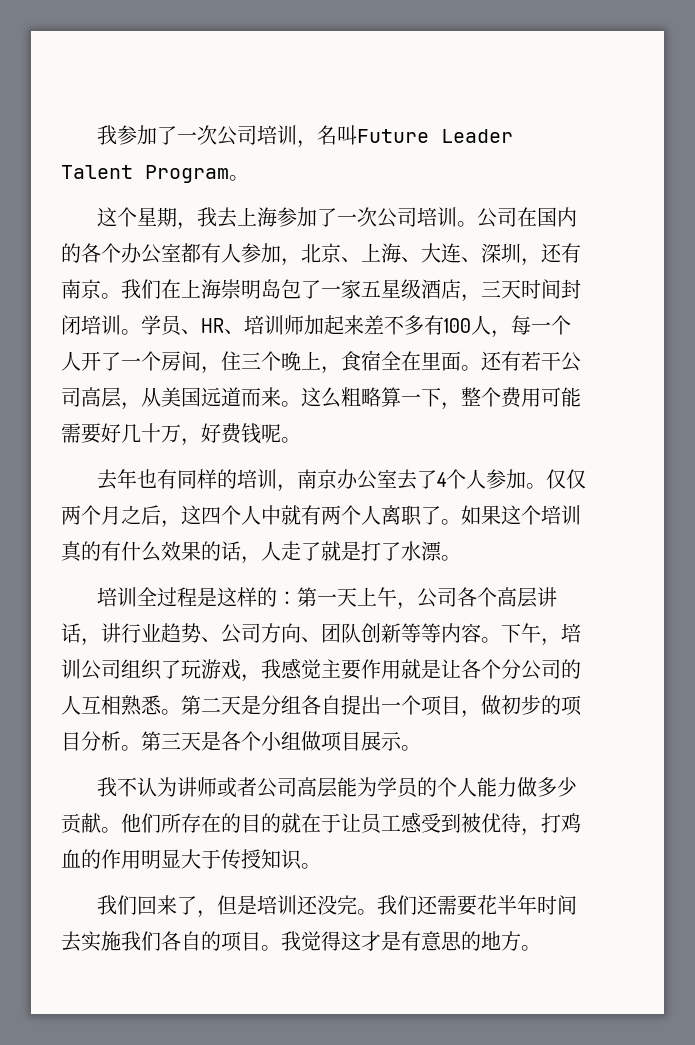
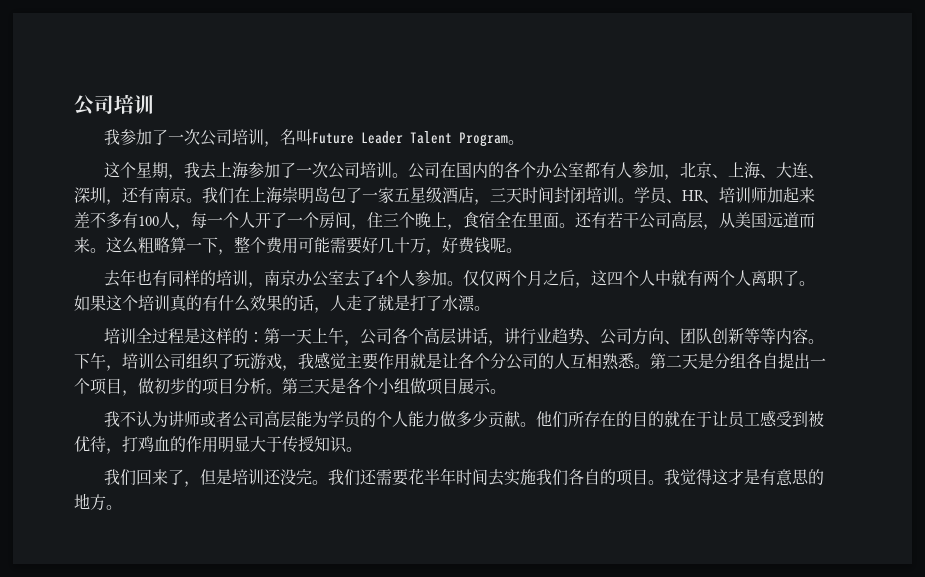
(96, 135) none -> [74,94,154,116] 公司培训 //

